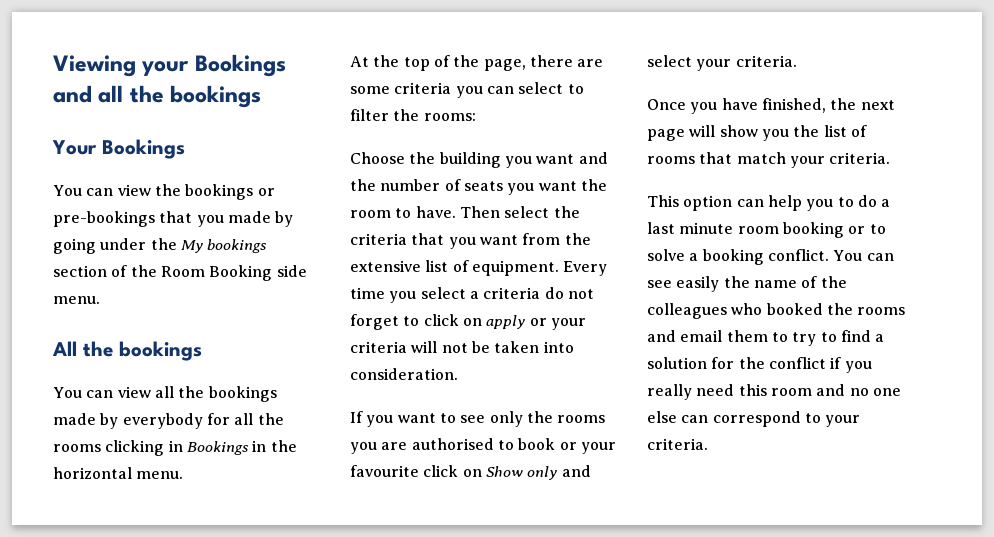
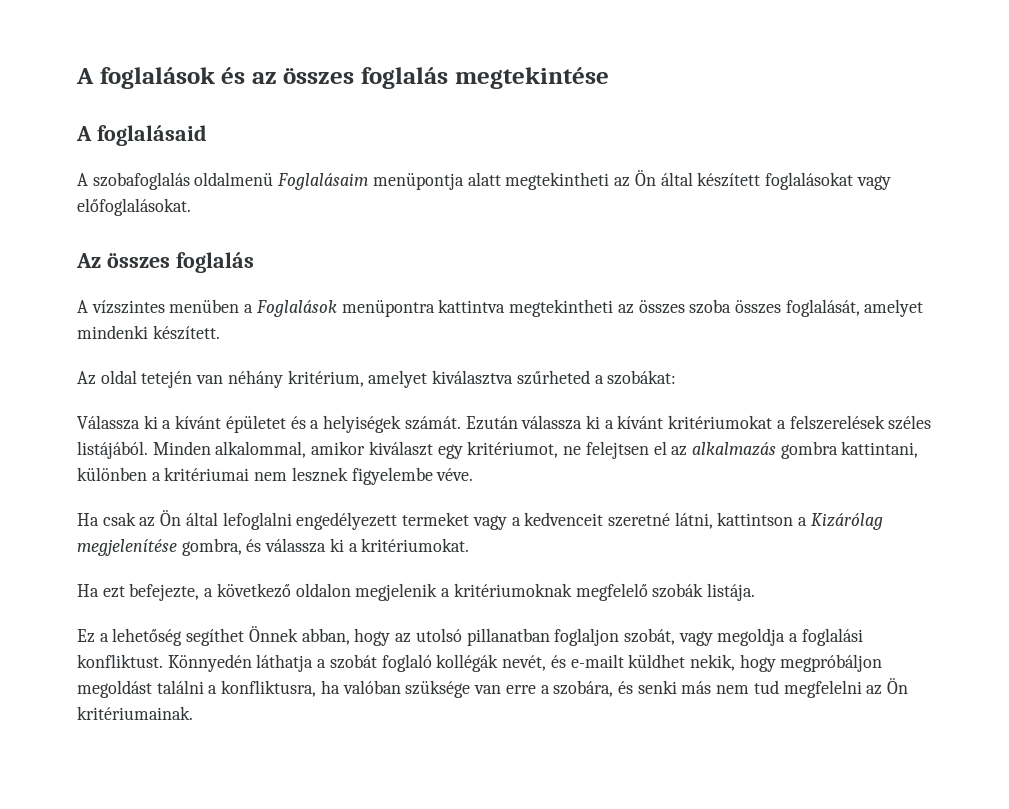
[53,54,286,77] [53,85,262,108] [52,139,185,159] [53,184,275,200] [53,211,294,227] [53,238,268,254] [53,265,307,281] [53,296,100,304] [52,341,202,361] [53,386,277,402] [53,413,284,429] [53,440,297,456] [53,467,184,479] [350,55,604,71] [350,82,584,98] [350,109,476,121] [350,152,608,168] [350,179,607,195] [350,206,580,218] [350,233,591,249] [350,260,608,276] [350,287,594,303] [350,314,586,330] [350,341,574,353] [350,368,458,380] [350,411,606,427] [350,438,616,454] [350,465,591,480] [647,55,797,71] [647,98,895,114] [647,125,867,141] [647,152,891,168] [647,195,891,211] [647,222,886,238] [647,249,894,265] [647,276,847,292] [647,303,906,319] [647,330,885,346] [647,357,872,373] [647,384,901,400] [647,411,861,427] [647,438,708,450] Viewing your Bookings and all the bookings // Your Bookings // You can view the bookings or pre-bookings that you made by going under the My bookings section of the Room Booking side menu. // All the bookings // You can view all the bookings made by everybody for all the rooms clicking in Bookings in the horizontal menu. // At the top of the page, there are some criteria you can select to filter the rooms: // Choose the building you want and the number of seats you want the room to have. Then select the criteria that you want from the extensive list of equipment. Every time you select a criteria do not forget to click on apply or your criteria will not be taken into consideration. // If you want to see only the rooms you are authorised to book or your favourite click on Show only and select your criteria. // Once you have finished, the next page will show you the list of rooms that match your criteria. // This option can help you to do a last minute room booking or to solve a booking conflict. You can see easily the name of the colleagues who booked the rooms and email them to try to find a solution for the conflict if you really need this room and no one else can correspond to your criteria. -> [76,67,609,89] [76,125,207,146] [77,170,891,190] [77,198,191,216] [76,252,254,273] [77,299,924,317] [77,325,220,340] [77,370,677,388] [77,415,932,433] [77,441,919,459] [77,467,474,485] [77,510,883,530] [77,538,470,556] [77,583,755,601] [77,626,863,646] [77,654,883,672] [77,678,909,698] [77,706,193,720] A foglalások és az összes foglalás megtekintése // A foglalásaid // A szobafoglalás oldalmenü Foglalásaim menüpontja alatt megtekintheti az Ön által készített foglalásokat vagy előfoglalásokat. // Az összes foglalás // A vízszintes menüben a Foglalások menüpontra kattintva megtekintheti az összes szoba összes foglalását, amelyet mindenki készített. // Az oldal tetején van néhány kritérium, amelyet kiválasztva szűrheted a szobákat: // Válassza ki a kívánt épületet és a helyiségek számát. Ezután válassza ki a kívánt kritériumokat a felszerelések széles listájából. Minden alkalommal, amikor kiválaszt egy kritériumot, ne felejtsen el az alkalmazás gombra kattintani, különben a kritériumai nem lesznek figyelembe véve. // Ha csak az Ön által lefoglalni engedélyezett termeket vagy a kedvenceit szeretné látni, kattintson a Kizárólag megjelenítése gombra, és válassza ki a kritériumokat. // Ha ezt befejezte, a következő oldalon megjelenik a kritériumoknak megfelelő szobák listája. // Ez a lehetőség segíthet Önnek abban, hogy az utolsó pillanatban foglaljon szobát, vagy megoldja a foglalási konfliktust. Könnyedén láthatja a szobát foglaló kollégák nevét, és e-mailt küldhet nekik, hogy megpróbáljon megoldást találni a konfliktusra, ha valóban szüksége van erre a szobára, és senki más nem tud megfelelni az Ön kritériumainak.

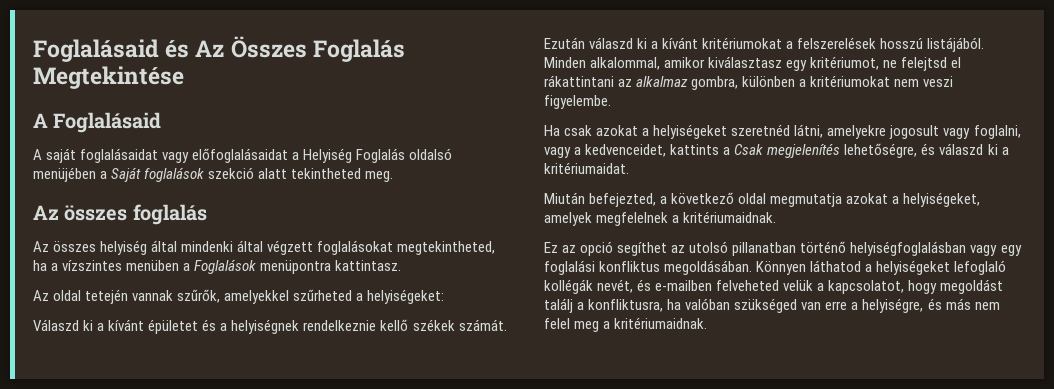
[76,67,609,89] [76,125,207,146] [77,170,891,190] [77,198,191,216] [76,252,254,273] [77,300,88,313] A foglalások és az összes foglalás megtekintése // A foglalásaid // A szobafoglalás oldalmenü Foglalásaim menüpontja alatt megtekintheti az Ön által készített foglalásokat vagy előfoglalásokat. // Az összes foglalás // A -> [33,36,405,62] [33,66,184,89] [33,112,162,133] [33,148,453,163] [33,167,394,182] [33,204,207,225] [33,240,496,255] [33,260,59,271] Foglalásaid és Az Összes Foglalás Megtekintése // A Foglalásaid // A saját foglalásaidat vagy előfoglalásaidat a Helyiség Foglalás oldalsó menüjében a Saját foglalások szekció alatt tekintheted meg. // Az összes foglalás // Az összes helyiség által mindenki által végzett foglalásokat megtekintheted, ha a
[438,299,924,317] [77,325,220,340] [77,370,677,388] [77,415,140,430] kattintva megtekintheti az összes szoba összes foglalását, amelyet mindenki készített. // Az oldal tetején van néhány kritérium, amelyet kiválasztva szűrheted a szobákat: // Válassza -> [335,260,402,271] [33,289,445,304] [33,319,79,331] kattintasz. // Az oldal tetején vannak szűrők, amelyekkel szűrheted a helyiségeket: // Válaszd
[323,415,402,433] helyiségek -> [231,319,455,334] helyiségnek rendelkeznie kellő székek
[521,415,583,430] válassza -> [589,37,634,49] válaszd
[888,415,932,430] széles -> [880,38,924,49] hosszú
[368,441,433,456] kiválaszt -> [708,56,783,68] kiválasztasz
[585,441,919,459] [77,467,474,485] [77,510,883,530] [77,538,470,556] [77,583,755,601] [77,626,863,646] [77,654,883,672] [77,680,204,698] felejtsen el az alkalmazás gombra kattintani, különben a kritériumai nem lesznek figyelembe véve. // Ha csak az Ön által lefoglalni engedélyezett termeket vagy a kedvenceit szeretné látni, kattintson a Kizárólag megjelenítése gombra, és válassza ki a kritériumokat. // Ha ezt befejezte, a következő oldalon megjelenik a kritériumoknak megfelelő szobák listája. // Ez a lehetőség segíthet Önnek abban, hogy az utolsó pillanatban foglaljon szobát, vagy megoldja a foglalási konfliktust. Könnyedén láthatja a szobát foglaló kollégák nevét, és e-mailt küldhet nekik, hogy megpróbáljon megoldást találni -> [901,57,962,71] [544,75,954,90] [544,95,611,109] [544,124,1021,139] [544,143,1009,158] [544,162,629,174] [544,192,981,207] [544,211,777,226] [544,241,1022,256] [544,260,1007,275] [544,279,1004,294] [544,298,573,313] felejtsd el rákattintani az alkalmaz gombra, különben a kritériumokat nem veszi figyelembe. // Ha csak azokat a helyiségeket szeretnéd látni, amelyekre jogosult vagy foglalni, vagy a kedvenceidet, kattints a Csak megjelenítés lehetőségre, és válaszd ki a kritériumaidat. // Miután befejezted, a következő oldal megmutatja azokat a helyiségeket, amelyek megfelelnek a kritériumaidnak. // Ez az opció segíthet az utolsó pillanatban történő helyiségfoglalásban vagy egy foglalási konfliktus megoldásában. Könnyen láthatod a helyiségeket lefoglaló kollégák nevét, és e-mailben felveheted velük a kapcsolatot, hogy megoldást találj
[405,680,471,698] szüksége -> [734,298,798,313] szükséged
[553,678,909,698] [77,706,193,720] szobára, és senki más nem tud megfelelni az Ön kritériumainak. -> [862,298,1000,313] [544,317,708,332] helyiségre, és más nem felel meg a kritériumaidnak.

